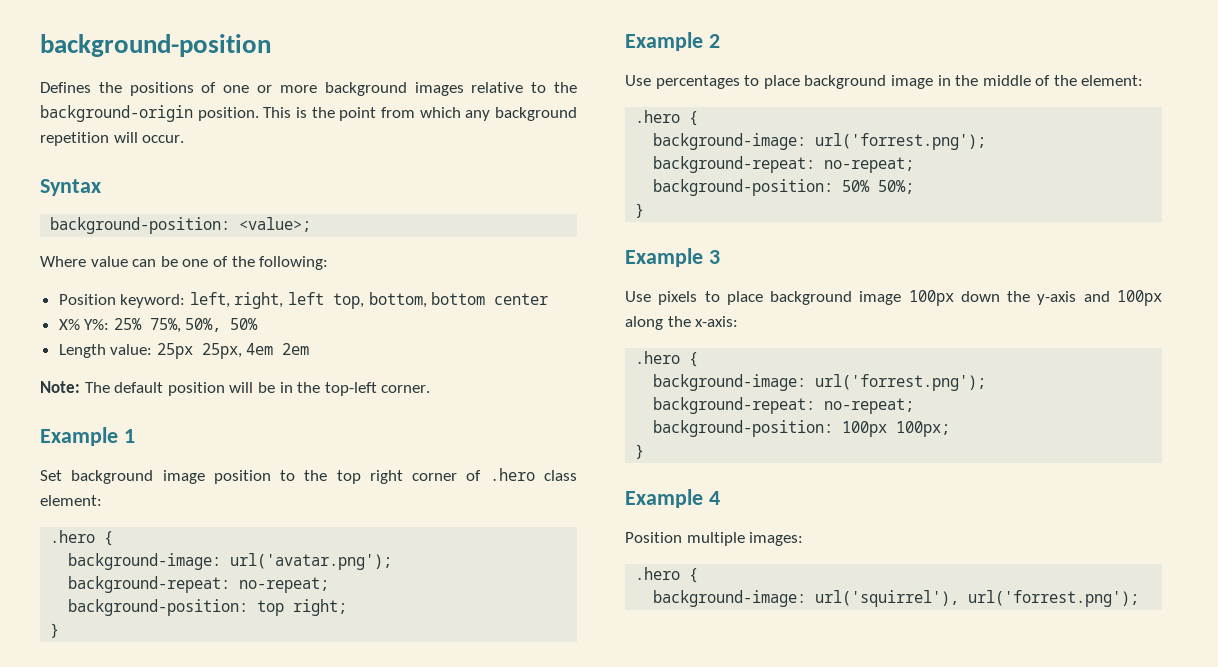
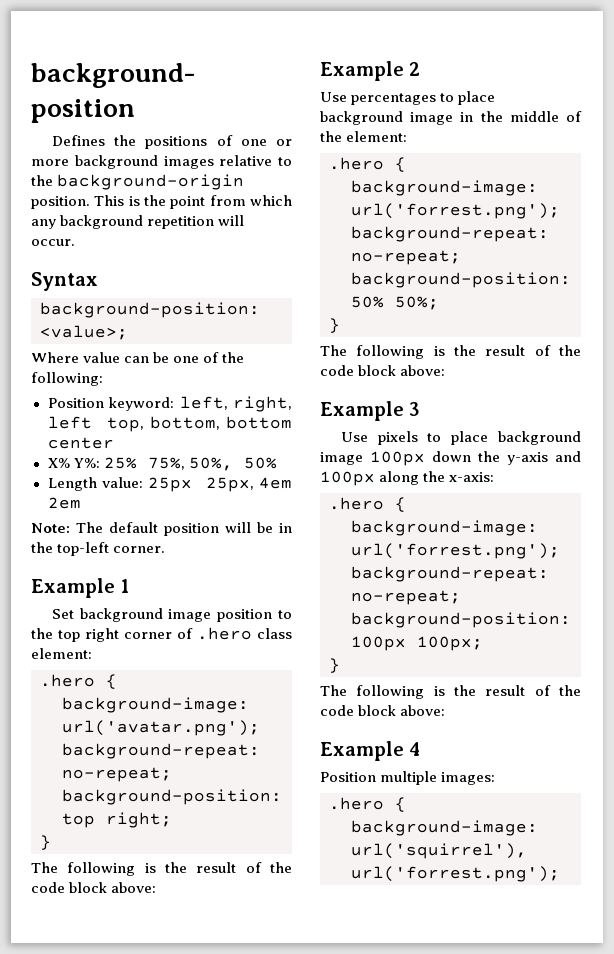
(60, 630) none -> [31,862,292,876] [31,882,157,893] // The following is the result of the code block above:
(645, 210) none -> [320,345,581,359] [320,365,446,376] // The following is the result of the code block above:
(645, 451) none -> [320,685,581,699] [320,705,446,716] // The following is the result of the code block above:

